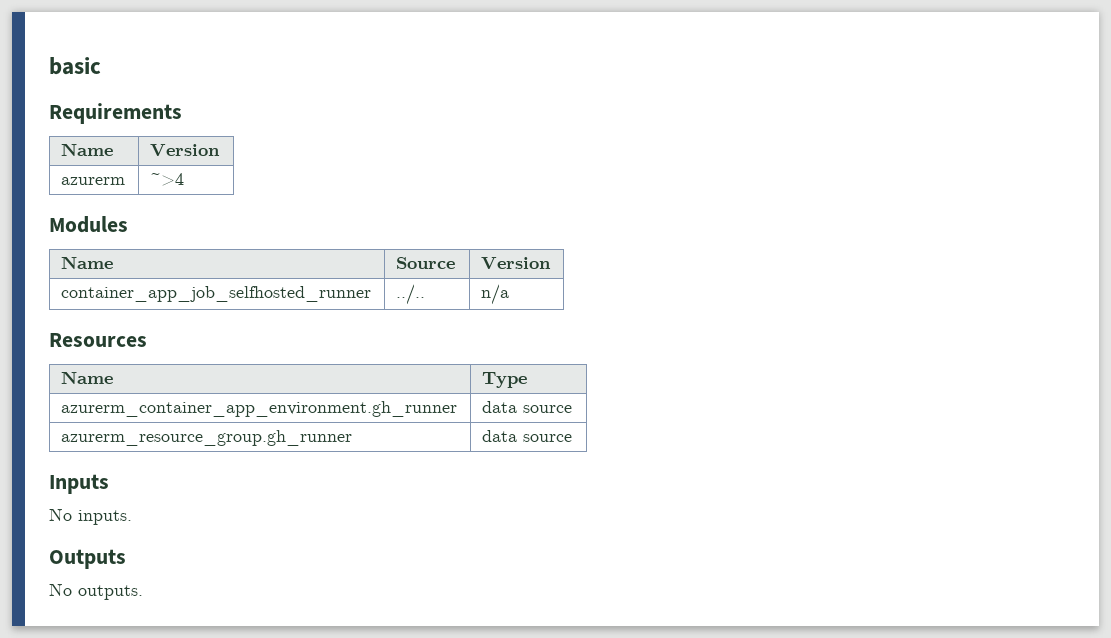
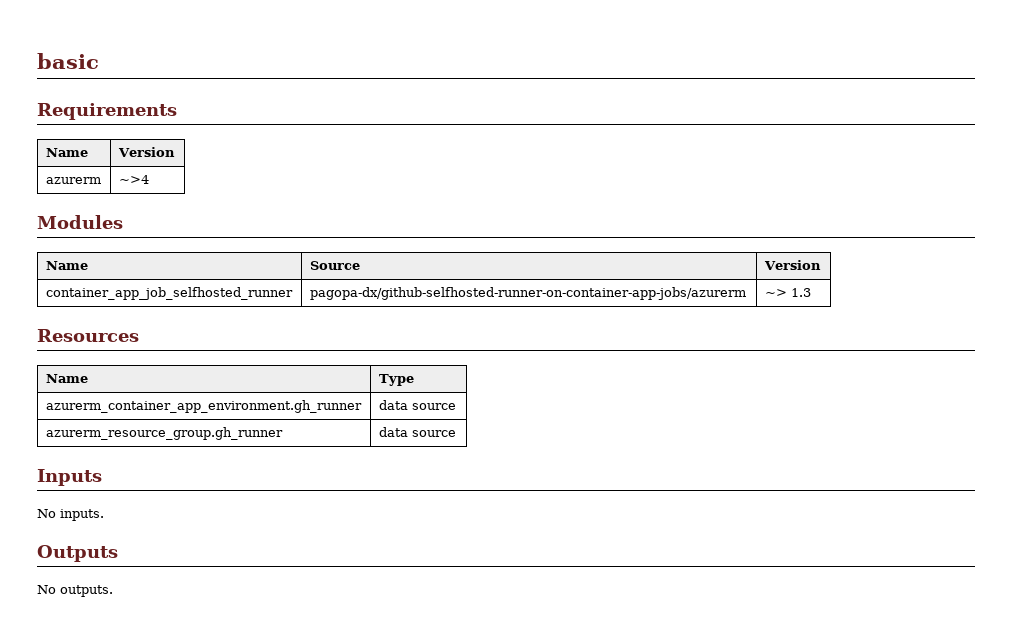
[396,284,426,305] [481,284,510,305] ../.. | n/a -> [309,287,746,300] [764,288,811,297] pagopa-dx/github-selfhosted-runner-on-container-app-jobs/azurerm | ~> 1.3

